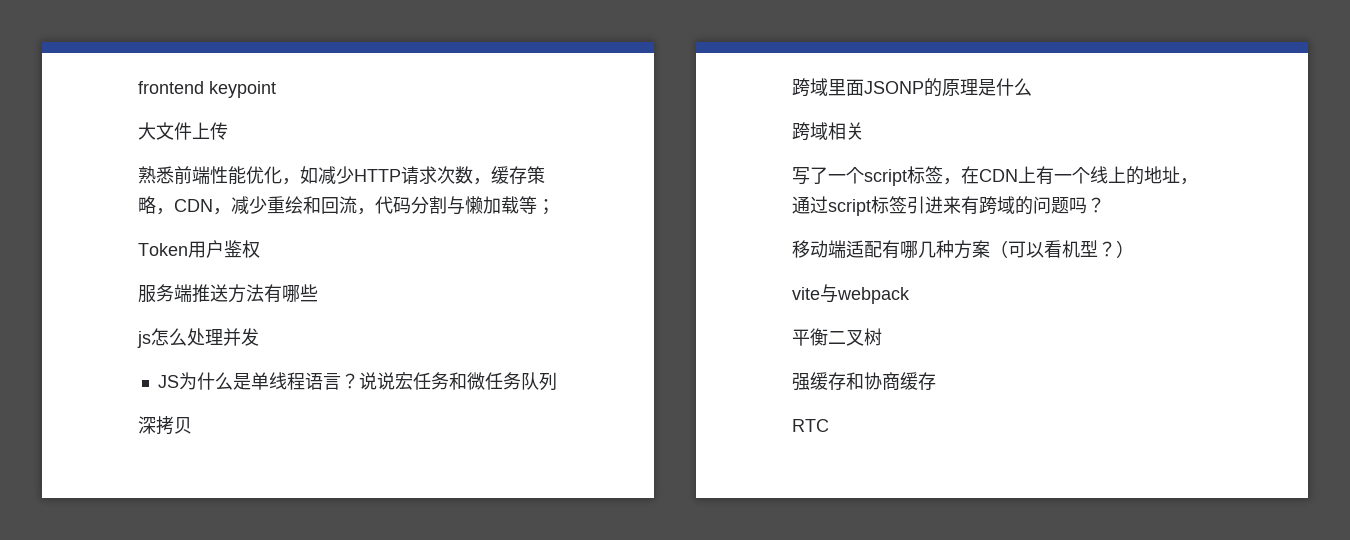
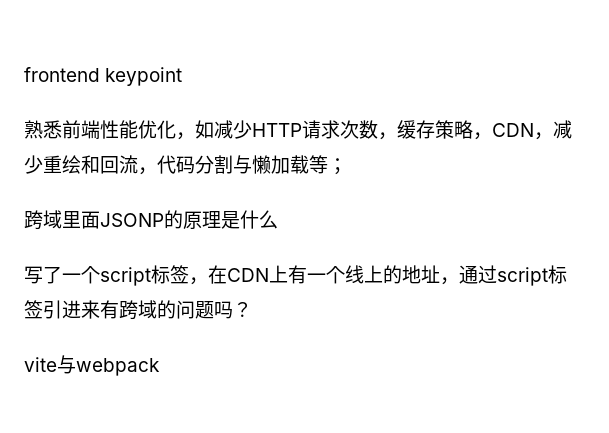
[138,122,228,140] // 大文件上传 -> (183, 76) none
[138,240,260,258] [138,284,318,303] [137,328,259,348] [157,372,557,391] [138,416,192,435] // Token用户鉴权 // 服务端推送方法有哪些 // js怎么处理并发 // JS为什么是单线程语言？说说宏任务和微任务队列 // 深拷贝 -> (347, 166) none
[792,122,864,141] // 跨域相关 -> (278, 219) none
[792,240,1134,259] [792,284,910,304] [792,328,882,346] [792,372,936,391] [792,419,829,432] 移动端适配有哪几种方案（可以看机型？） // vite与webpack // 平衡二叉树 // 强缓存和协商缓存 // RTC -> [24,355,160,376] vite与webpack

